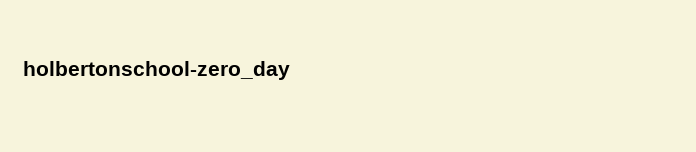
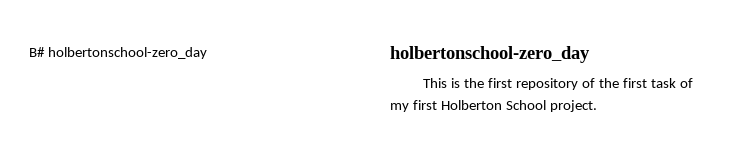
[23,61,290,80] holbertonschool-zero_day -> [29,47,207,59] [390,46,590,63] [423,78,693,90] [390,100,597,112] B# holbertonschool-zero_day // holbertonschool-zero_day // This is the first repository of the first task of my first Holberton School project.

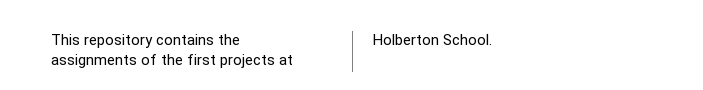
[29,47,207,59] [390,46,590,63] [423,78,693,90] [390,100,597,112] B# holbertonschool-zero_day // holbertonschool-zero_day // This is the first repository of the first task of my first Holberton School project. -> [51,34,241,48] [51,54,294,68] [373,34,493,45] This repository contains the assignments of the first projects at Holberton School.

